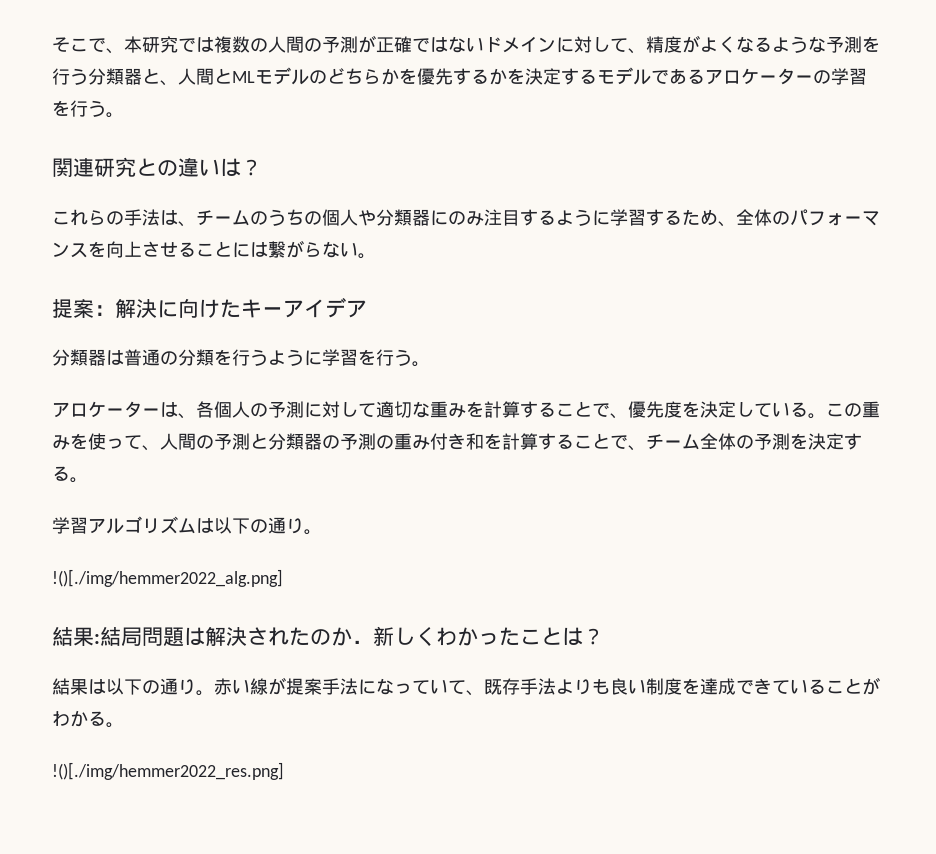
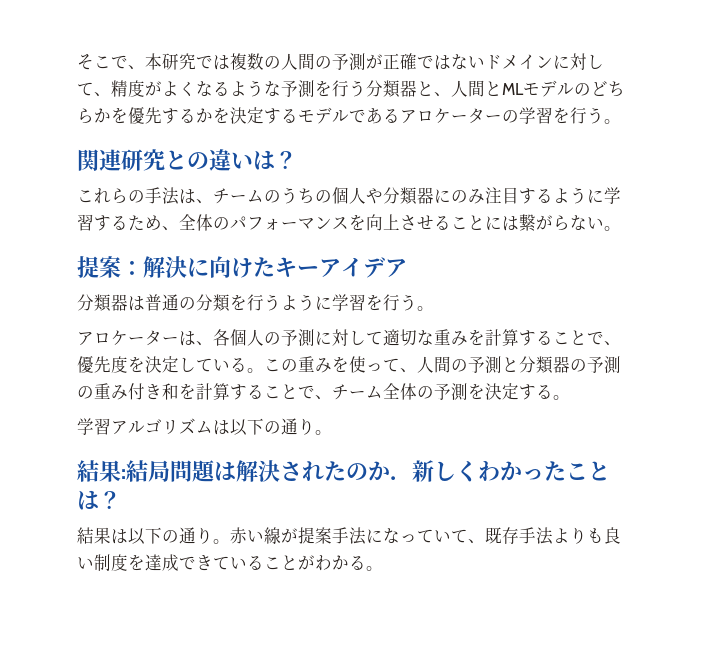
[52,569,283,587] // !()[./img/hemmer2022_alg.png] -> (332, 432) none
[52,762,284,780] // !()[./img/hemmer2022_res.png] -> (383, 568) none

